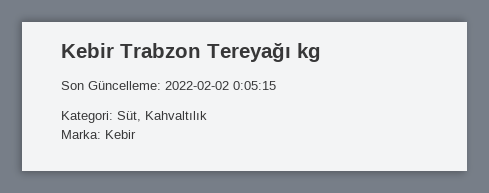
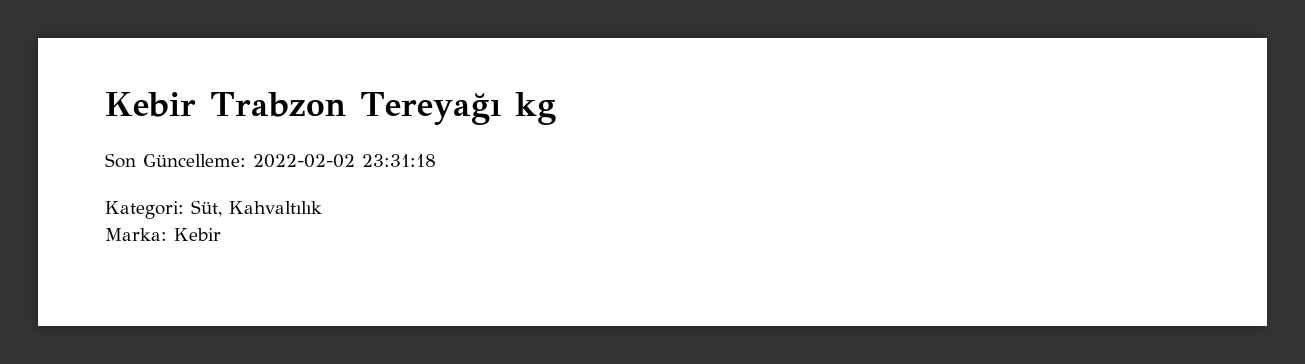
[233,81,276,90] 0:05:15 -> [362,154,436,167] 23:31:18

